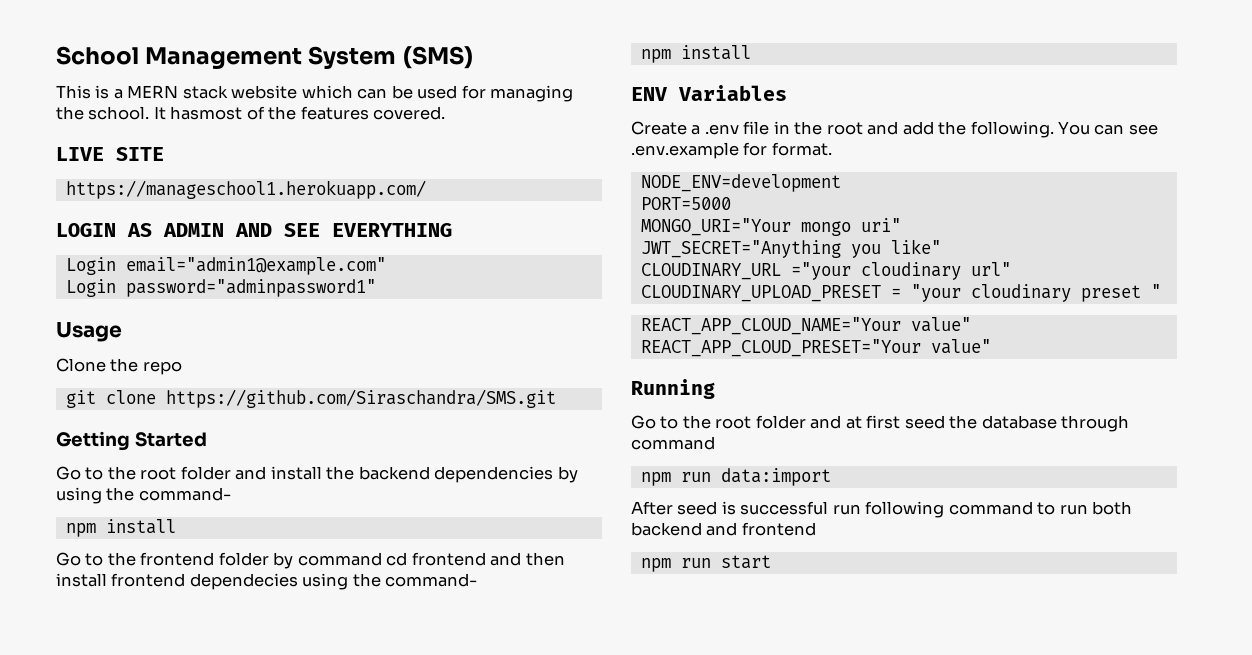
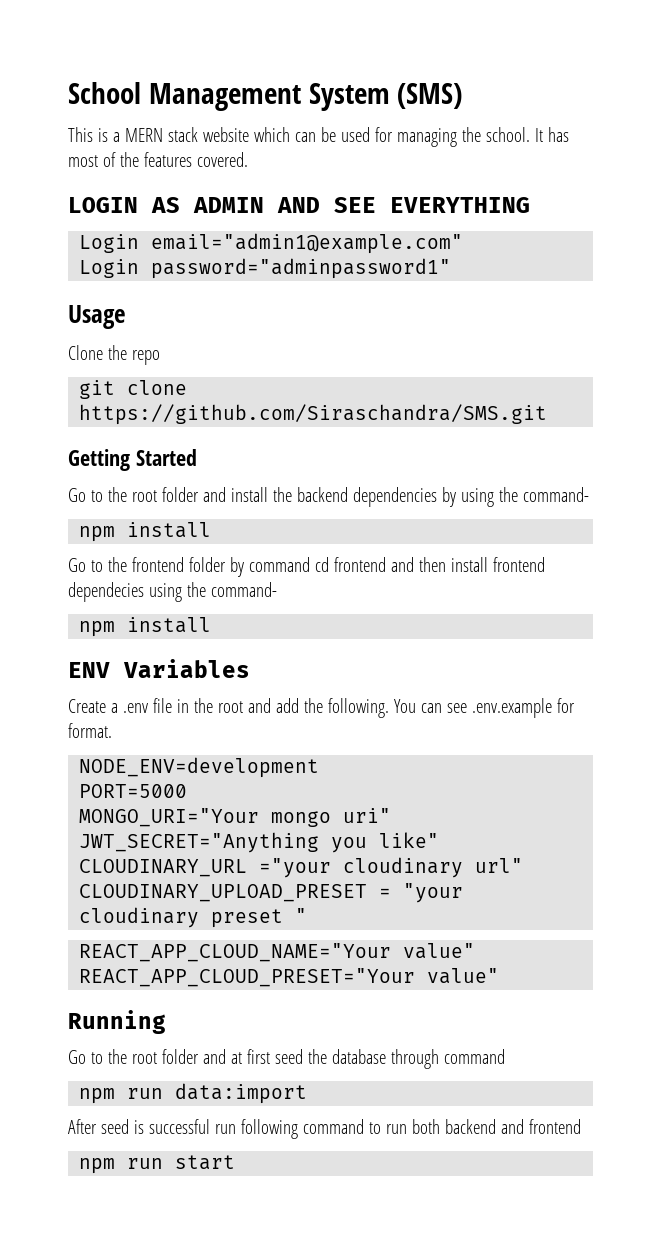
[170,106,243,120] hasmost -> [547,127,569,142] [68,155,98,167] has most
[56,147,164,161] [65,180,426,199] // LIVE SITE // https://manageschool1.herokuapp.com/ -> (248, 159) none

